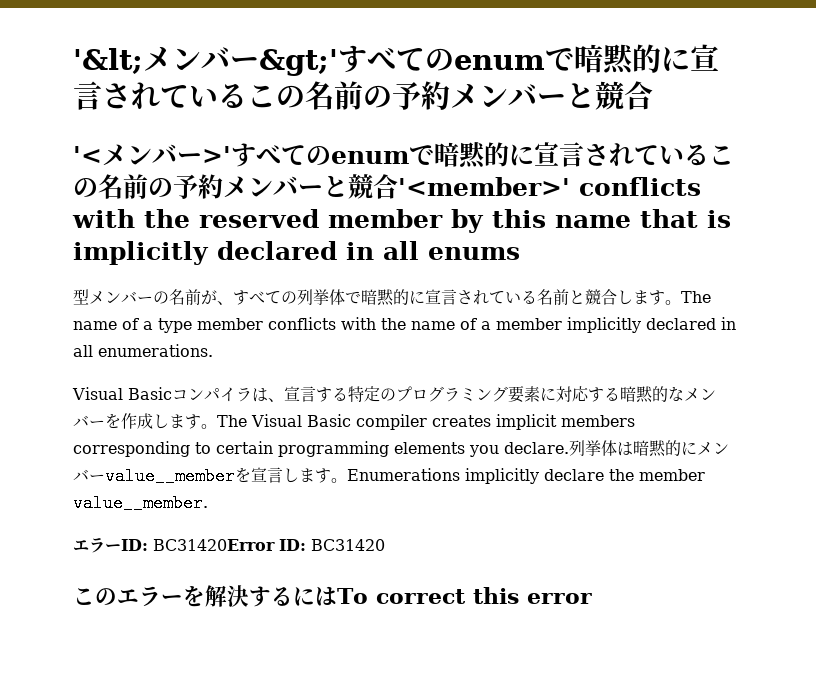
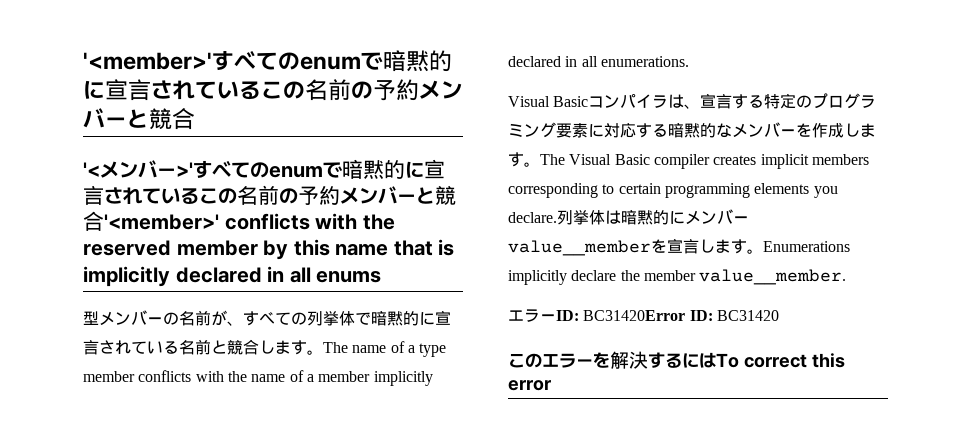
[73,47,338,76] '&lt;メンバー&gt;' -> [83,52,212,70] '<member>'

